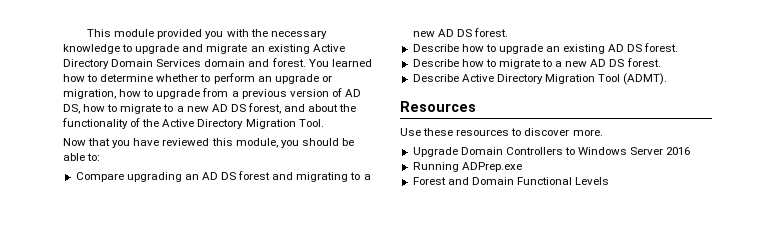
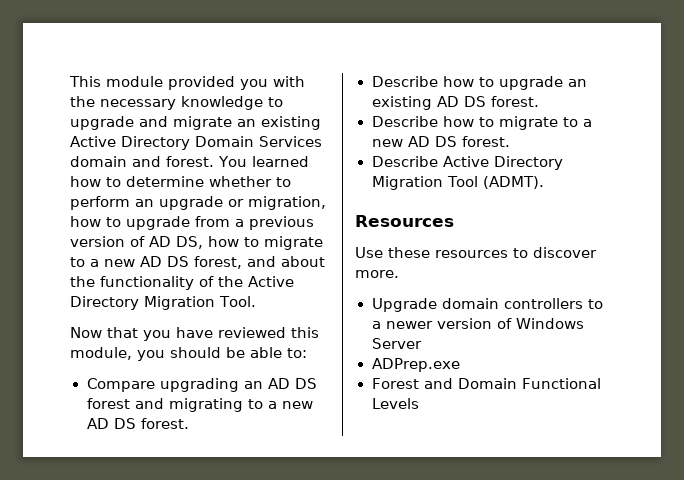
[460,147,575,155] Domain Controllers to -> [441,298,603,309] [371,318,512,329] domain controllers to a newer version of
[666,147,691,155] [412,162,459,172] 2016 // Running -> (422, 343) //

